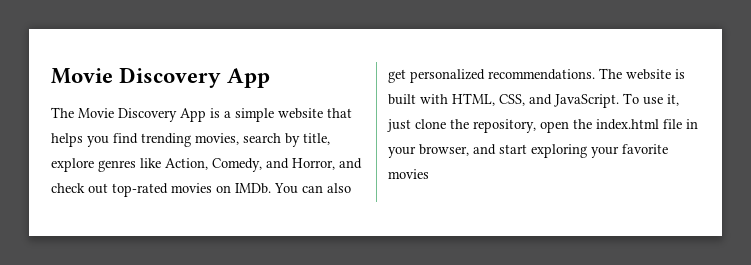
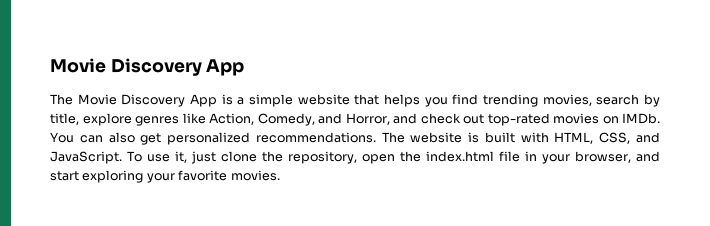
[388,169,429,179] movies -> [230,170,280,181] movies.

